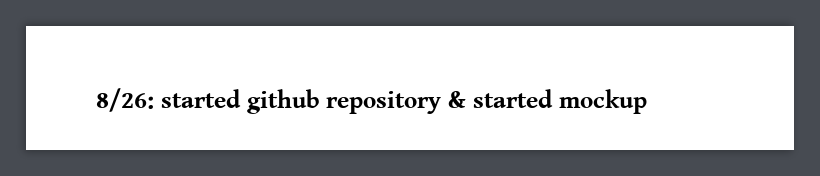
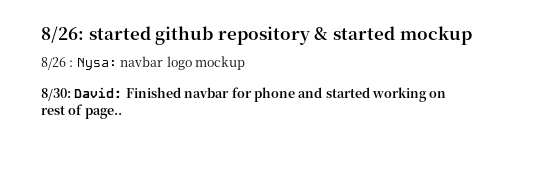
(647, 101) none -> [41,56,245,70] [41,87,447,102] [41,104,122,119] // 8/26 : Nysa: navbar logo mockup // 8/30: David: Finished navbar for phone and started working on rest of page..

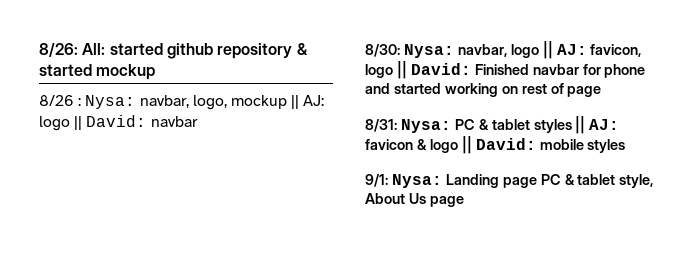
(84, 34) none -> [82,43,106,55] All:
[120,56,245,70] navbar logo mockup -> [139,95,325,110] [39,115,198,131] navbar, logo, mockup || AJ: logo || David: navbar
(71, 94) none -> [403,41,642,59] [365,61,407,79] Nysa: navbar, logo || AJ: favicon, logo ||
[84,108,122,119] page.. -> [567,86,602,97] [365,116,620,134] [365,136,626,154] [365,174,654,188] [365,193,464,207] page // 8/31: Nysa: PC & tablet styles || AJ: favicon & logo || David: mobile styles // 9/1: Nysa: Landing page PC & tablet style, About Us page

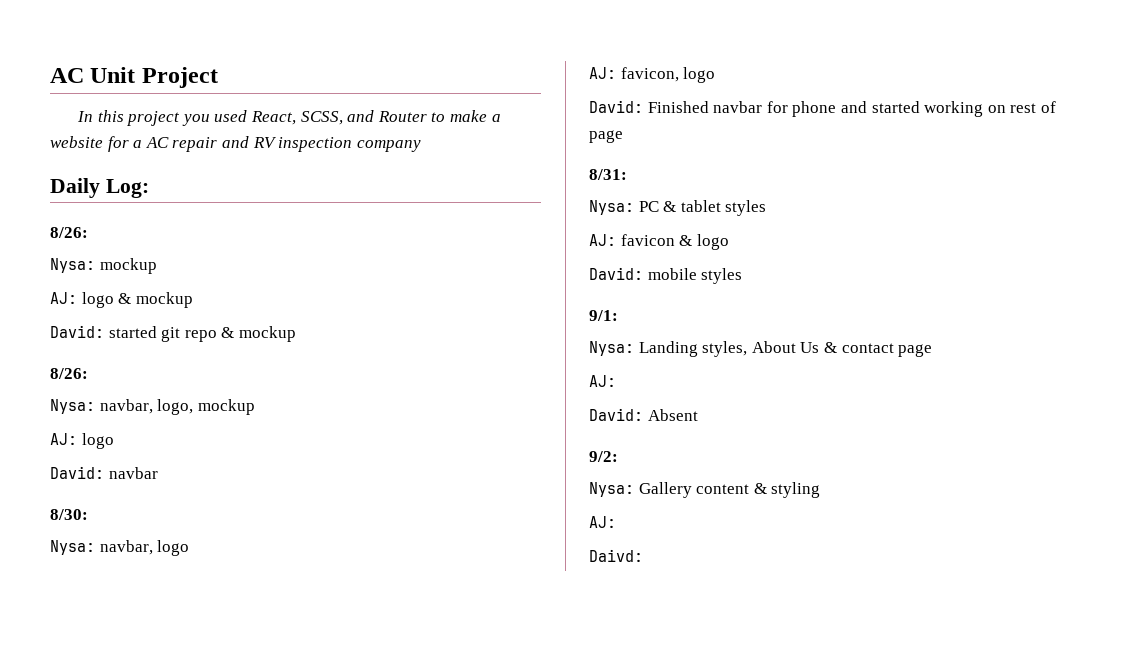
[39,43,308,59] [39,64,156,80] [39,95,82,106] 8/26: All: started github repository & started mockup // 8/26 : -> [50,67,218,88] [77,110,501,126] [50,136,421,152] [50,178,149,198] [50,227,88,238] [50,258,157,274] [50,292,193,308] [50,325,296,342] [50,368,88,379] AC Unit Project // In this project you used React, SCSS, and Router to make a website for a AC repair and RV inspection company // Daily Log: // 8/26: // Nysa: mockup // AJ: logo & mockup // David: started git repo & mockup // 8/26: //
[291,95,325,109] [39,116,83,131] || AJ: logo || -> [50,433,114,449] // AJ: logo //
(400, 50) none -> (88, 514) //
[542,41,553,59] || -> (190, 548) //
[396,61,407,79] || -> (716, 75) //
(397, 125) none -> (627, 174) //
[575,116,586,134] || -> (767, 208) //
[461,136,472,154] || -> (729, 242) //
(388, 180) none -> (618, 315) //
[502,174,654,188] [365,193,464,207] page PC & tablet style, About Us page -> [702,341,933,357] [589,375,616,387] [589,408,698,421] [589,451,618,462] [589,482,821,498] [589,516,616,528] [589,549,643,562] styles, About Us & contact page // AJ: // David: Absent // 9/2: // Nysa: Gallery content & styling // AJ: // Daivd:

